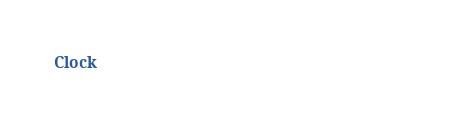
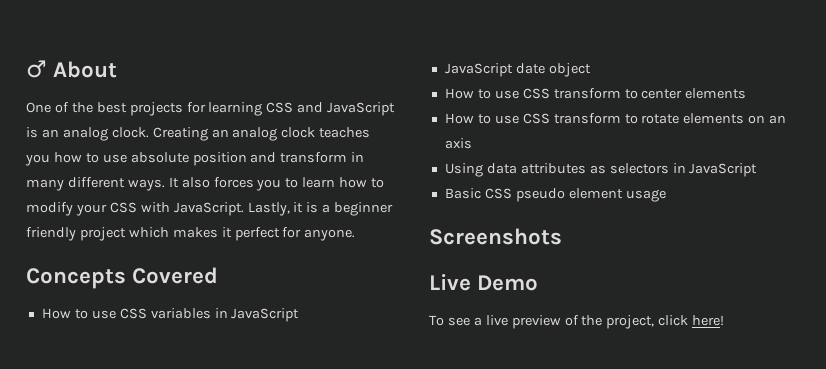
[54,56,97,68] Clock -> [26,60,118,78] [26,102,396,116] [26,127,371,141] [25,152,365,166] [26,177,385,191] [26,202,394,216] [26,227,356,241] [26,267,219,289] [41,308,300,322] [444,63,591,77] [444,88,747,99] [444,113,787,124] [444,138,472,149] [444,163,758,177] [444,188,666,202] [429,228,562,245] [429,274,539,291] [429,315,725,329] ♂ About // One of the best projects for learning CSS and JavaScript is an analog clock. Creating an analog clock teaches you how to use absolute position and transform in many different ways. It also forces you to learn how to modify your CSS with JavaScript. Lastly, it is a beginner friendly project which makes it perfect for anyone. // Concepts Covered // How to use CSS variables in JavaScript // JavaScript date object // How to use CSS transform to center elements // How to use CSS transform to rotate elements on an axis // Using data attributes as selectors in JavaScript // Basic CSS pseudo element usage // Screenshots // Live Demo // To see a live preview of the project, click here!

